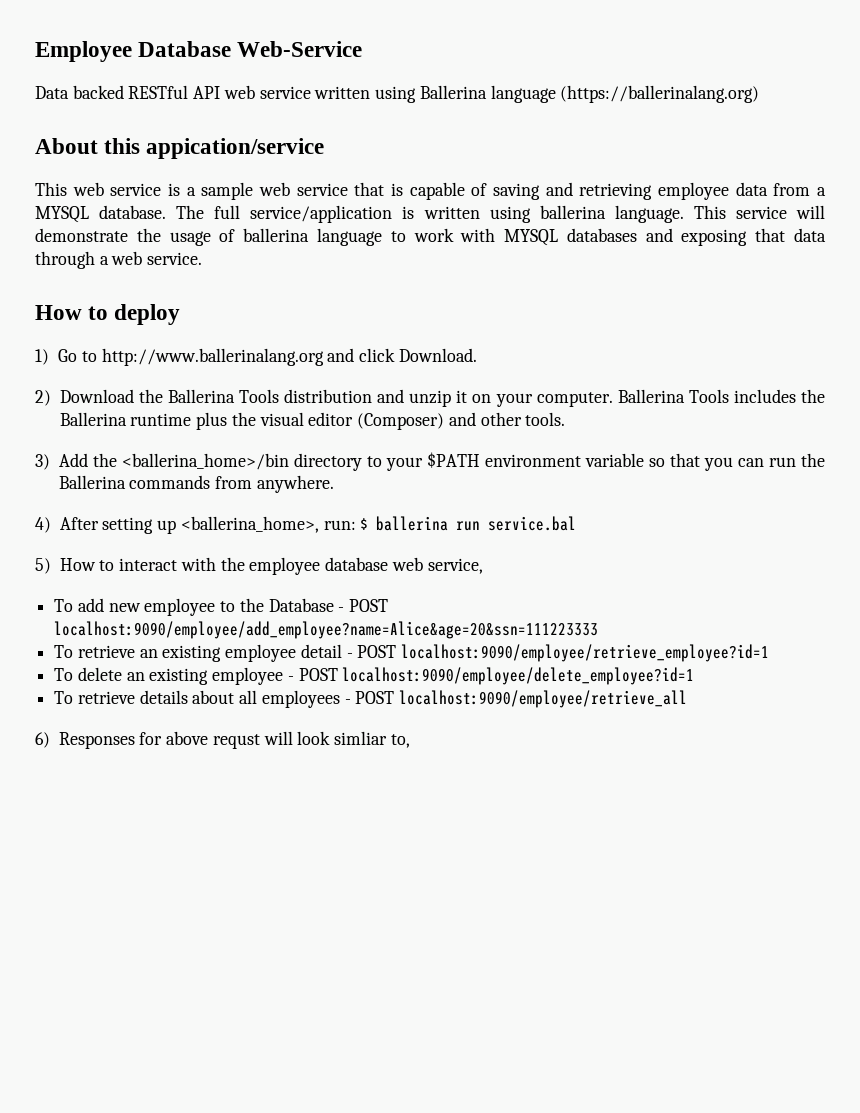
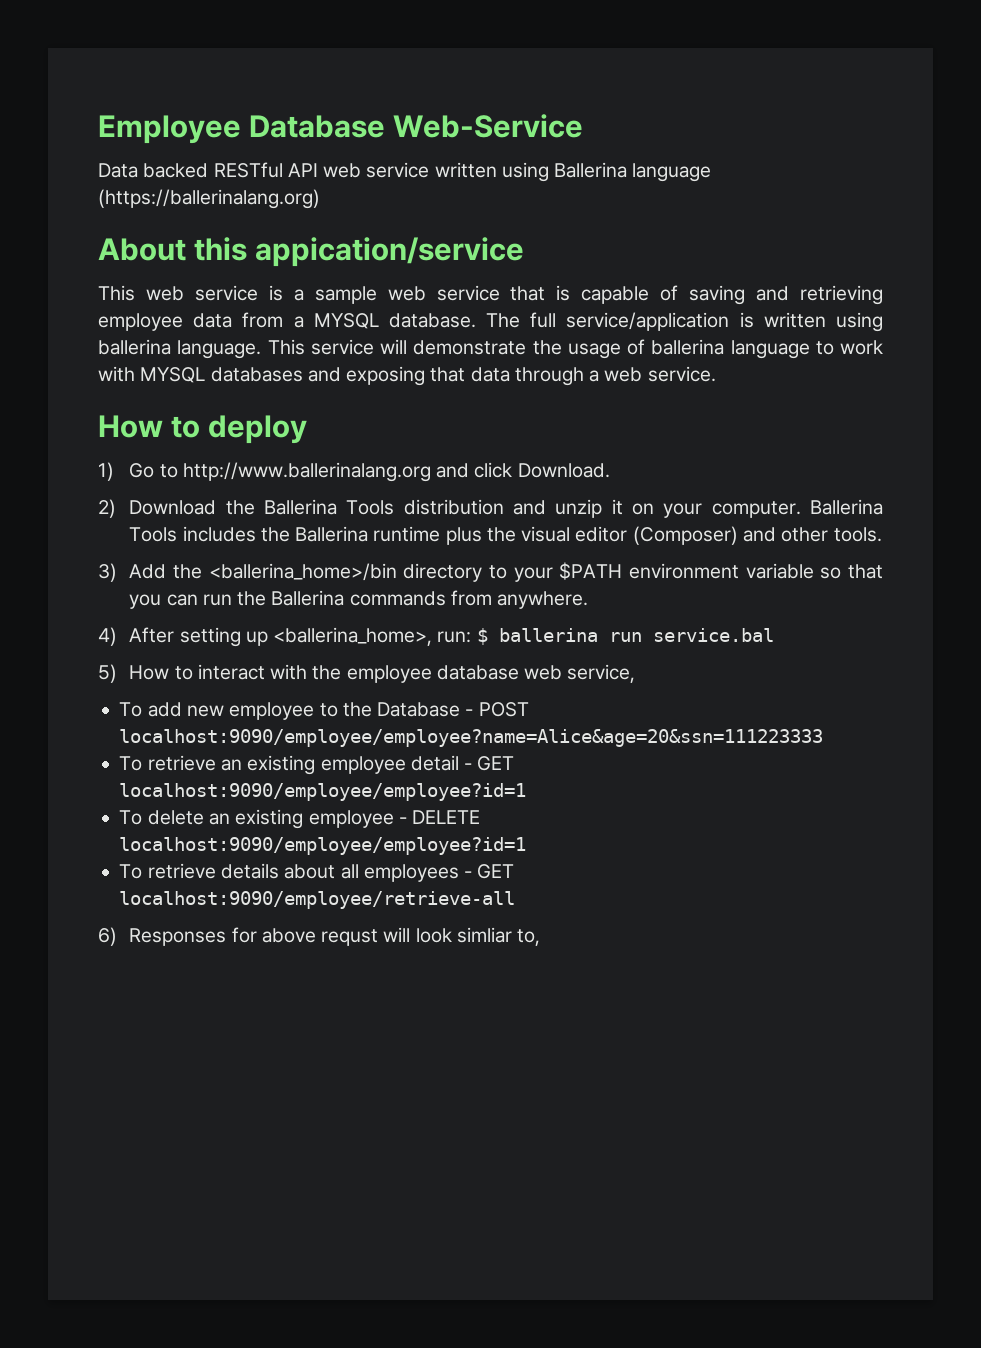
[54,621,599,639] localhost:9090/employee/add_employee?name=Alice&age=20&ssn=111223333 -> [119,729,824,747] localhost:9090/employee/employee?name=Alice&age=20&ssn=111223333
[357,644,770,662] POST localhost:9090/employee/retrieve_employee?id=1 -> [477,756,515,771] [119,783,527,801] GET localhost:9090/employee/employee?id=1
[298,667,695,685] POST localhost:9090/employee/delete_employee?id=1 -> [412,810,481,824] [119,837,527,855] DELETE localhost:9090/employee/employee?id=1
[355,690,688,708] POST localhost:9090/employee/retrieve_all -> [477,864,515,879] [119,891,516,909] GET localhost:9090/employee/retrieve-all

